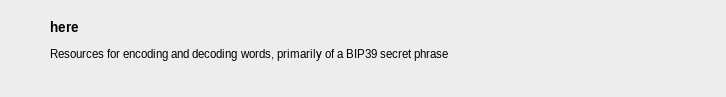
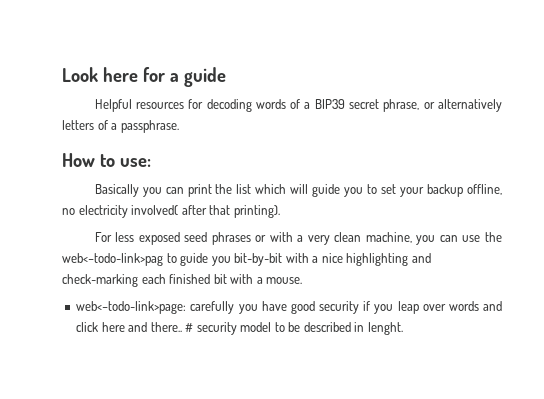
[50,21,79,32] [50,49,449,61] here // Resources for encoding and decoding words, primarily of a BIP39 secret phrase -> [62,67,226,87] [94,99,502,112] [62,120,179,133] [62,153,151,167] [94,184,503,197] [62,205,280,218] [94,232,502,245] [62,253,431,266] [62,274,303,287] [76,301,502,314] [76,322,403,335] Look here for a guide // Helpful resources for decoding words of a BIP39 secret phrase, or alternatively letters of a passphrase. // How to use: // Basically you can print the list which will guide you to set your backup offline, no electricity involved( after that printing). // For less exposed seed phrases or with a very clean machine, you can use the web<–todo-link>pag to guide you bit-by-bit with a nice highlighting and check-marking each finished bit with a mouse. // web<–todo-link>page: carefully you have good security if you leap over words and click here and there.. # security model to be described in lenght.

